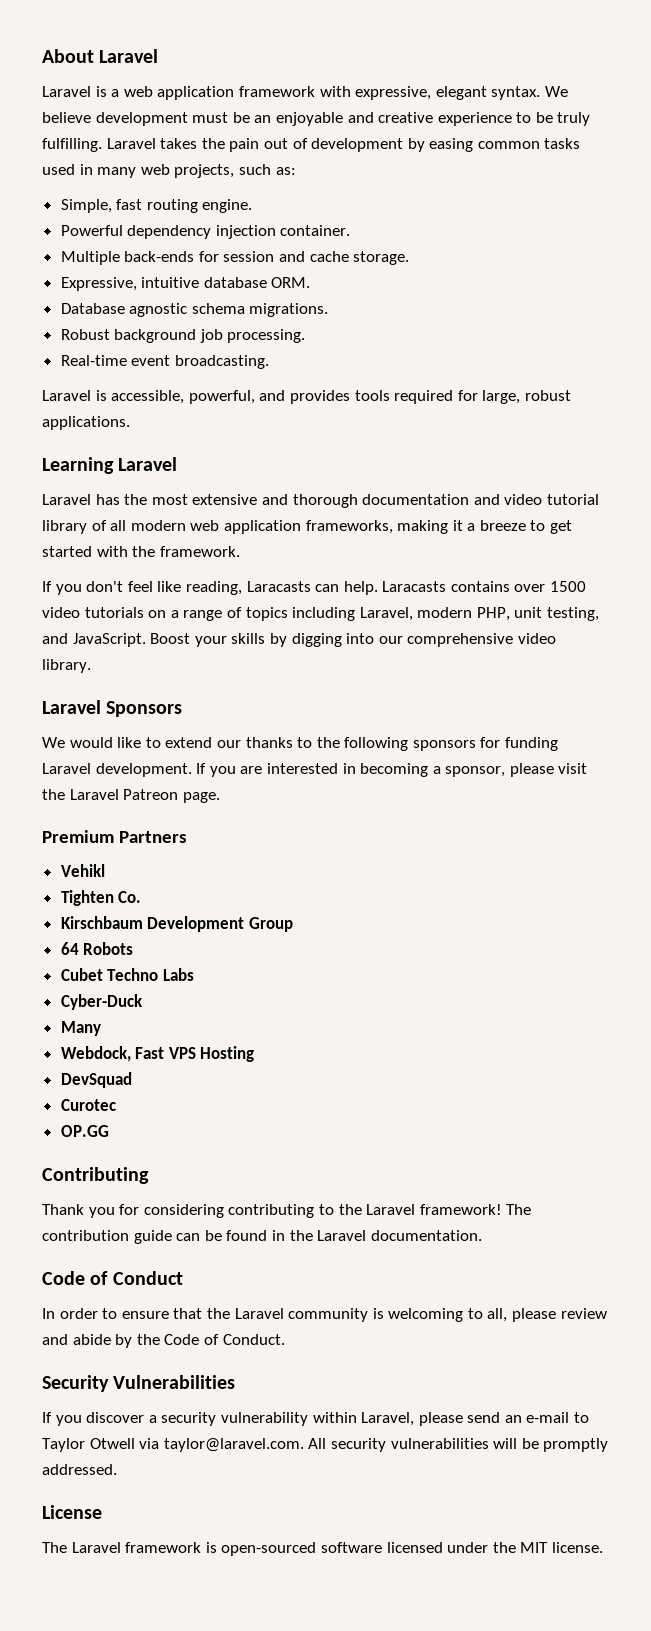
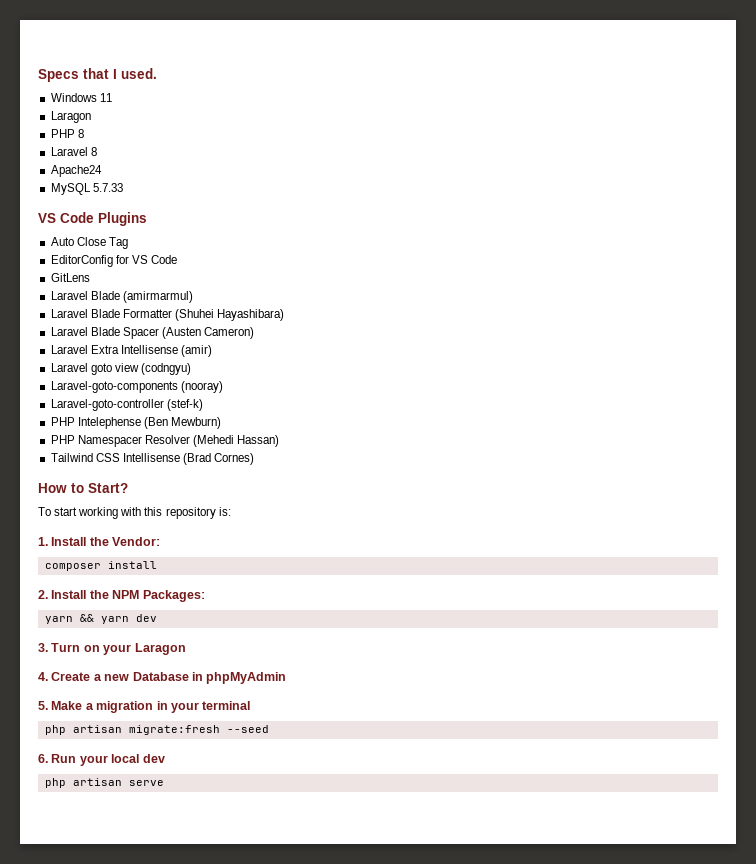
[42,49,159,63] [42,86,568,100] [42,112,591,126] [42,138,581,152] [42,164,296,178] [60,199,253,213] [60,225,351,239] [60,251,410,265] [60,277,311,291] [60,303,329,317] [60,329,306,343] [60,355,269,369] [42,390,571,404] [42,416,130,430] [42,457,178,474] [42,494,599,508] [42,520,573,534] [42,546,240,557] [42,581,587,595] [42,607,600,621] [42,633,556,647] [42,659,91,673] [42,700,183,717] [42,737,559,751] [42,763,588,777] [42,789,220,803] [42,830,187,843] [60,864,105,877] [60,890,142,906] [60,916,293,932] [60,942,134,955] [60,968,194,981] [60,994,143,1010] [60,1021,101,1036] [60,1046,255,1062] [60,1072,132,1088] [60,1099,116,1111] [60,1125,109,1137] [42,1167,149,1184] [42,1204,532,1218] [42,1230,482,1244] [42,1271,183,1285] [42,1308,607,1322] [42,1334,285,1348] [42,1375,236,1392] [42,1412,590,1426] [42,1438,609,1452] [42,1464,117,1475] [42,1505,102,1519] [42,1542,603,1556] About Laravel // Laravel is a web application framework with expressive, elegant syntax. We believe development must be an enjoyable and creative experience to be truly fulfilling. Laravel takes the pain out of development by easing common tasks used in many web projects, such as: // Simple, fast routing engine. // Powerful dependency injection container. // Multiple back-ends for session and cache storage. // Expressive, intuitive database ORM. // Database agnostic schema migrations. // Robust background job processing. // Real-time event broadcasting. // Laravel is accessible, powerful, and provides tools required for large, robust applications. // Learning Laravel // Laravel has the most extensive and thorough documentation and video tutorial library of all modern web application frameworks, making it a breeze to get started with the framework. // If you don't feel like reading, Laracasts can help. Laracasts contains over 1500 video tutorials on a range of topics including Laravel, modern PHP, unit testing, and JavaScript. Boost your skills by digging into our comprehensive video library. // Laravel Sponsors // We would like to extend our thanks to the following sponsors for funding Laravel development. If you are interested in becoming a sponsor, please visit the Laravel Patreon page. // Premium Partners // Vehikl // Tighten Co. // Kirschbaum Development Group // 64 Robots // Cubet Techno Labs // Cyber-Duck // Many // Webdock, Fast VPS Hosting // DevSquad // Curotec // OP.GG // Contributing // Thank you for considering contributing to the Laravel framework! The contribution guide can be found in the Laravel documentation. // Code of Conduct // In order to ensure that the Laravel community is welcoming to all, please review and abide by the Code of Conduct. // Security Vulnerabilities // If you discover a security vulnerability within Laravel, please send an e-mail to Taylor Otwell via taylor@laravel.com. All security vulnerabilities will be promptly addressed. // License // The Laravel framework is open-sourced software licensed under the MIT license. -> [38,68,157,82] [50,93,112,102] [50,111,91,123] [50,129,84,138] [50,147,97,156] [50,165,102,177] [50,183,123,195] [38,212,147,226] [50,237,128,249] [50,255,177,267] [50,273,90,282] [50,291,193,303] [50,309,285,321] [50,327,255,339] [50,345,212,357] [50,363,191,375] [50,381,223,393] [50,399,203,411] [50,417,221,429] [50,435,280,447] [50,453,255,465] [38,483,128,493] [38,507,231,519] [38,537,161,546] [44,561,157,571] [38,590,205,602] [44,614,157,624] [38,643,186,655] [38,672,287,684] [38,701,251,713] [44,725,269,735] [38,754,165,766] [44,778,164,788] Specs that I used. // Windows 11 // Laragon // PHP 8 // Laravel 8 // Apache24 // MySQL 5.7.33 // VS Code Plugins // Auto Close Tag // EditorConfig for VS Code // GitLens // Laravel Blade (amirmarmul) // Laravel Blade Formatter (Shuhei Hayashibara) // Laravel Blade Spacer (Austen Cameron) // Laravel Extra Intellisense (amir) // Laravel goto view (codngyu) // Laravel-goto-components (nooray) // Laravel-goto-controller (stef-k) // PHP Intelephense (Ben Mewburn) // PHP Namespacer Resolver (Mehedi Hassan) // Tailwind CSS Intellisense (Brad Cornes) // How to Start? // To start working with this repository is: // 1. Install the Vendor: // composer install // 2. Install the NPM Packages: // yarn && yarn dev // 3. Turn on your Laragon // 4. Create a new Database in phpMyAdmin // 5. Make a migration in your terminal // php artisan migrate:fresh --seed // 6. Run your local dev // php artisan serve

